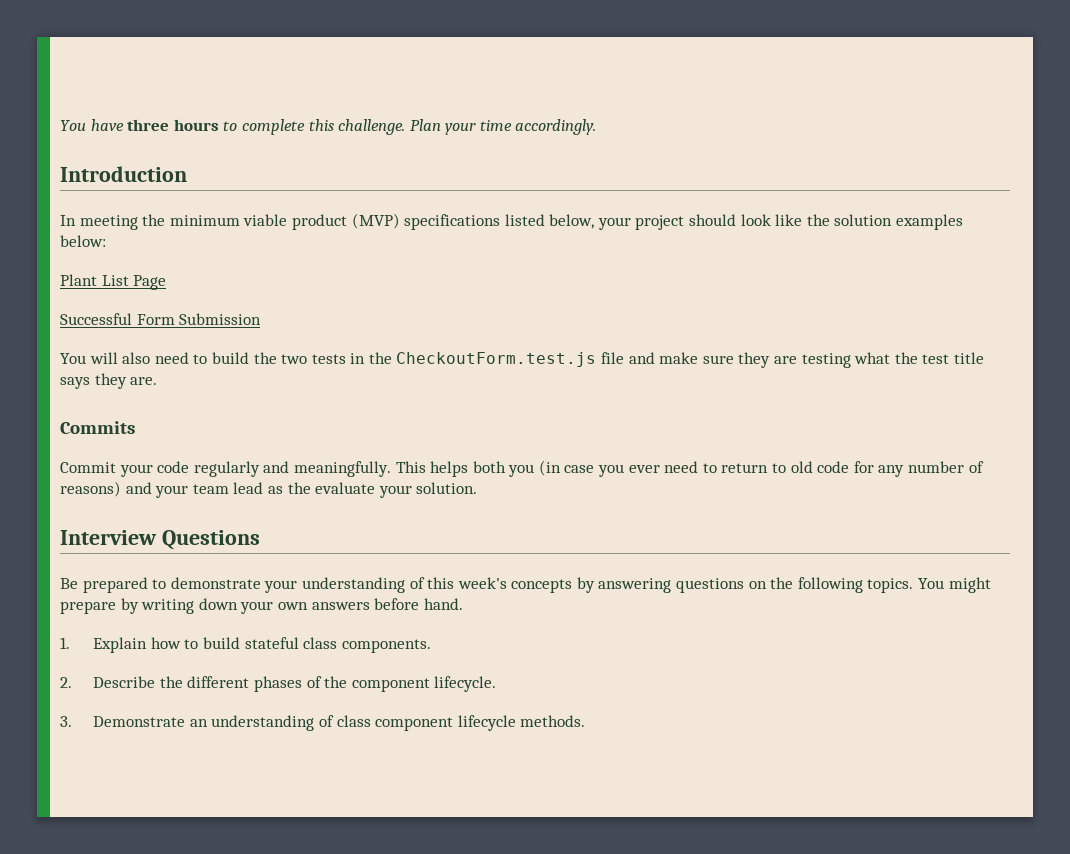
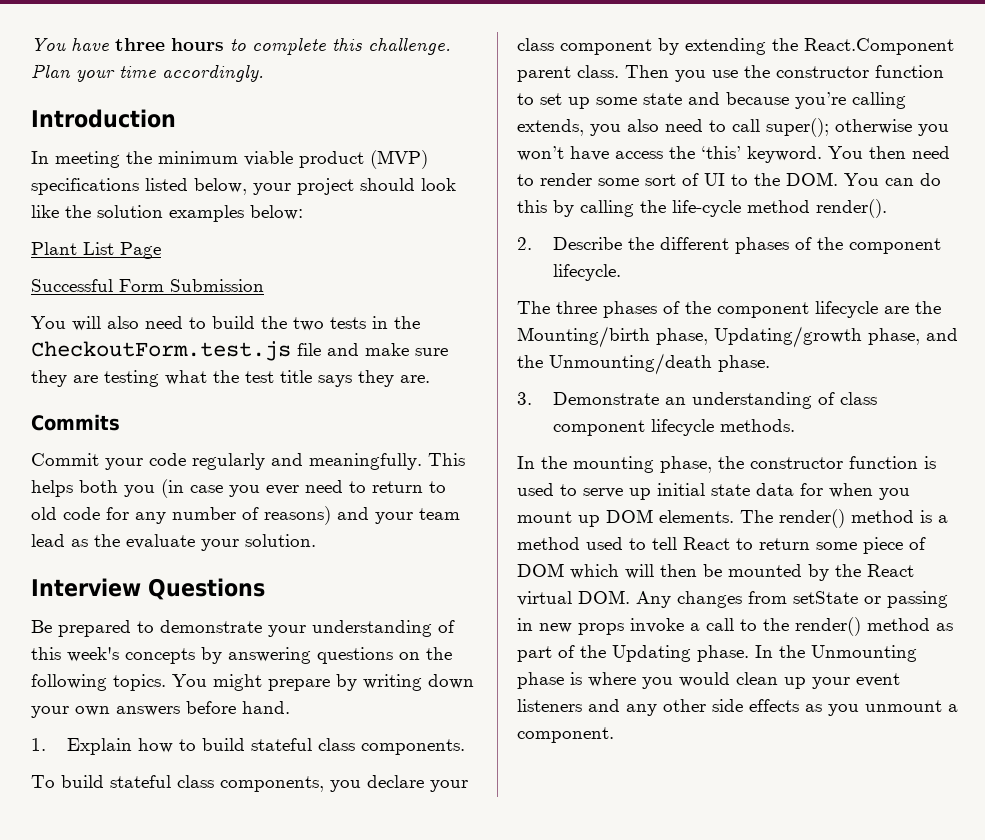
(431, 646) none -> [31,775,468,792] [517,38,954,55] [517,65,944,82] [517,92,906,109] [517,118,949,137] [517,146,950,163] [517,172,941,186] [517,199,887,218] // To build stateful class components, you declare your class component by extending the React.Component parent class. Then you use the constructor function to set up some state and because you’re calling extends, you also need to call super(); otherwise you won’t have access the ‘this’ keyword. You then need to render some sort of UI to the DOM. You can do this by calling the life-cycle method render().
(497, 684) none -> [517,301,941,318] [517,326,958,348] [517,353,770,375] // The three phases of the component lifecycle are the Mounting/birth phase, Updating/growth phase, and the Unmounting/death phase.
(586, 721) none -> [517,456,936,473] [517,483,910,500] [517,509,948,528] [517,537,926,554] [517,563,914,581] [517,590,948,608] [517,617,953,636] [517,645,917,662] [517,672,900,689] [517,699,958,716] [517,727,614,743] // In the mounting phase, the constructor function is used to serve up initial state data for when you mount up DOM elements. The render() method is a method used to tell React to return some piece of DOM which will then be mounted by the React virtual DOM. Any changes from setState or passing in new props invoke a call to the render() method as part of the Updating phase. In the Unmounting phase is where you would clean up your event listeners and any other side effects as you unmount a component.

